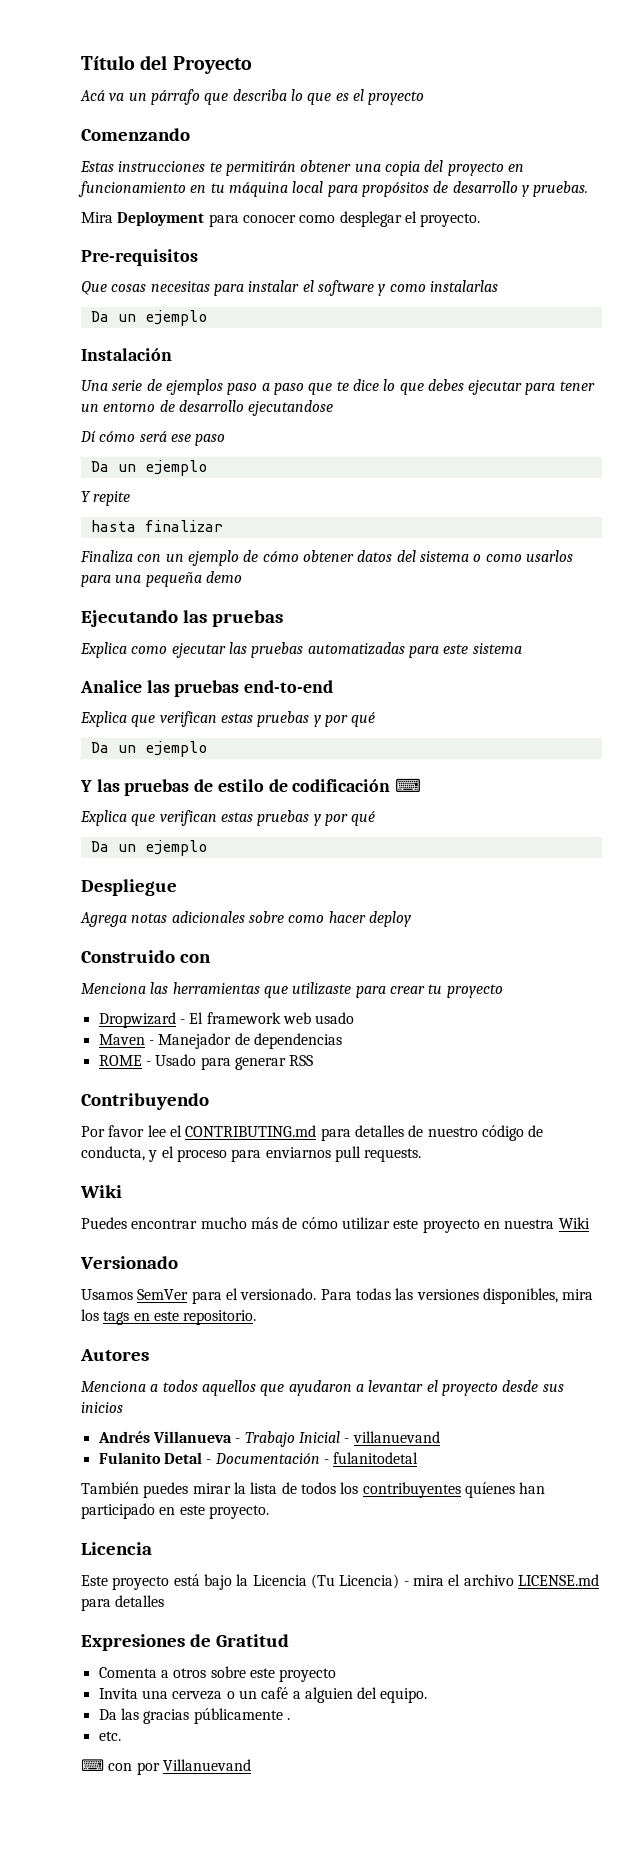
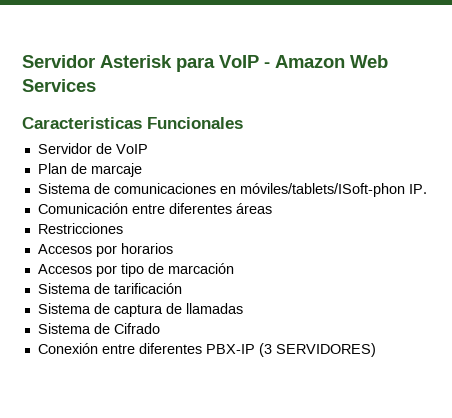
[81,55,252,74] [80,89,425,105] [81,128,190,141] [80,160,524,176] [78,181,589,197] [81,211,481,227] [81,249,198,266] [81,280,498,296] [90,310,207,326] [81,348,172,361] [81,379,595,395] [81,400,334,416] [80,431,226,446] [90,460,207,476] [81,491,131,506] [90,520,223,532] [80,550,573,566] [81,571,242,587] [81,610,283,627] [80,642,522,658] [80,680,334,697] [80,711,376,727] [90,741,207,757] [80,778,422,796] [80,810,376,826] [90,840,207,856] [81,879,177,896] [80,911,411,927] [81,950,211,963] [81,982,503,998] [98,1012,355,1028] [98,1033,342,1049] [98,1054,314,1070] [81,1093,209,1110] [81,1125,544,1141] [81,1146,422,1162] [80,1185,122,1198] [81,1217,590,1233] [80,1256,178,1269] [81,1288,594,1304] [81,1309,257,1325] [80,1349,149,1361] [81,1380,564,1396] [81,1402,123,1413] [97,1431,440,1447] [98,1452,419,1464] [81,1482,546,1498] [81,1503,269,1519] [81,1542,152,1555] [81,1574,599,1590] [81,1595,165,1611] [81,1634,289,1651] [98,1666,337,1682] [98,1687,428,1703] [98,1708,290,1724] [98,1731,121,1741] [81,1759,251,1775] Título del Proyecto // Acá va un párrafo que describa lo que es el proyecto // Comenzando // Estas instrucciones te permitirán obtener una copia del proyecto en funcionamiento en tu máquina local para propósitos de desarrollo y pruebas. // Mira Deployment para conocer como desplegar el proyecto. // Pre-requisitos // Que cosas necesitas para instalar el software y como instalarlas // Da un ejemplo // Instalación // Una serie de ejemplos paso a paso que te dice lo que debes ejecutar para tener un entorno de desarrollo ejecutandose // Dí cómo será ese paso // Da un ejemplo // Y repite // hasta finalizar // Finaliza con un ejemplo de cómo obtener datos del sistema o como usarlos para una pequeña demo // Ejecutando las pruebas // Explica como ejecutar las pruebas automatizadas para este sistema // Analice las pruebas end-to-end // Explica que verifican estas pruebas y por qué // Da un ejemplo // Y las pruebas de estilo de codificación ⌨ // Explica que verifican estas pruebas y por qué // Da un ejemplo // Despliegue // Agrega notas adicionales sobre como hacer deploy // Construido con // Menciona las herramientas que utilizaste para crear tu proyecto // Dropwizard - El framework web usado // Maven - Manejador de dependencias // ROME - Usado para generar RSS // Contribuyendo // Por favor lee el CONTRIBUTING.md para detalles de nuestro código de conducta, y el proceso para enviarnos pull requests. // Wiki // Puedes encontrar mucho más de cómo utilizar este proyecto en nuestra Wiki // Versionado // Usamos SemVer para el versionado. Para todas las versiones disponibles, mira los tags en este repositorio. // Autores // Menciona a todos aquellos que ayudaron a levantar el proyecto desde sus inicios // Andrés Villanueva - Trabajo Inicial - villanuevand // Fulanito Detal - Documentación - fulanitodetal // También puedes mirar la lista de todos los contribuyentes quíenes han participado en este proyecto. // Licencia // Este proyecto está bajo la Licencia (Tu Licencia) - mira el archivo LICENSE.md para detalles // Expresiones de Gratitud // Comenta a otros sobre este proyecto // Invita una cerveza o un café a alguien del equipo. // Da las gracias públicamente . // etc. // ⌨ con por Villanuevand -> [22,55,388,72] [22,79,96,92] [22,117,243,129] [37,143,148,154] [37,163,142,177] [37,183,427,197] [37,203,272,214] [37,223,123,234] [37,243,173,257] [37,263,234,277] [37,283,182,294] [37,303,243,317] [37,323,160,334] [37,343,376,357] Servidor Asterisk para VoIP - Amazon Web Services // Caracteristicas Funcionales // Servidor de VoIP // Plan de marcaje // Sistema de comunicaciones en móviles/tablets/ISoft-phon IP. // Comunicación entre diferentes áreas // Restricciones // Accesos por horarios // Accesos por tipo de marcación // Sistema de tarificación // Sistema de captura de llamadas // Sistema de Cifrado // Conexión entre diferentes PBX-IP (3 SERVIDORES)

